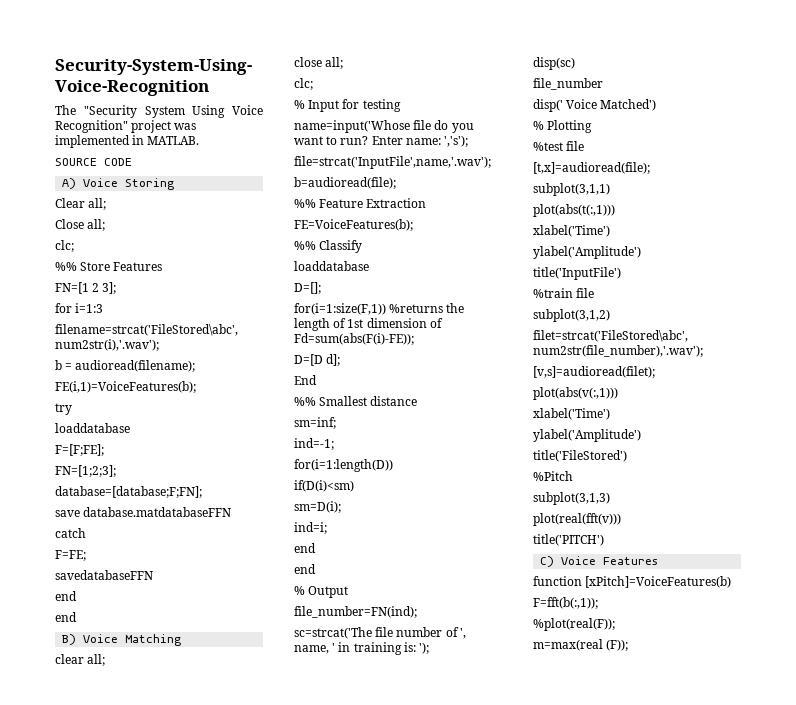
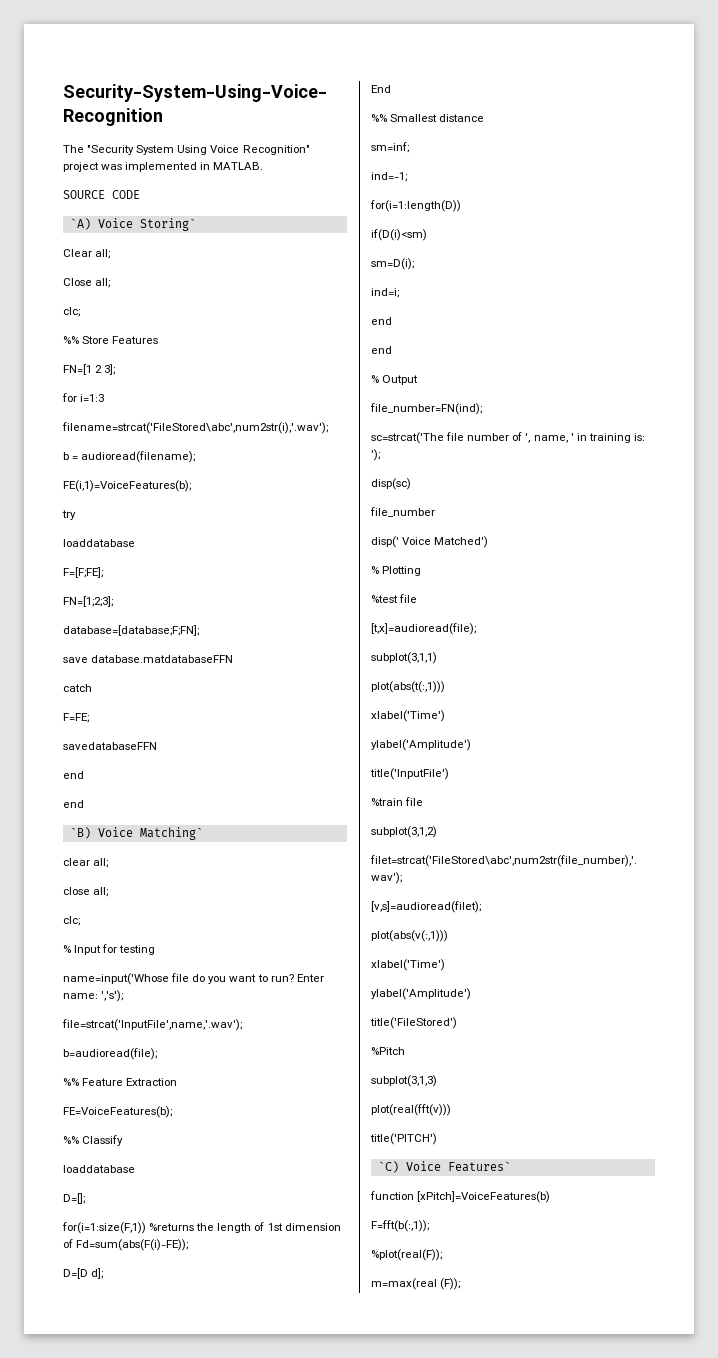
[62,178,175,190] A) Voice Storing -> [69,218,196,231] `A) Voice Storing`
[62,634,182,646] B) Voice Matching -> [69,827,203,840] `B) Voice Matching`
[540,556,659,567] C) Voice Features -> [377,1161,511,1173] `C) Voice Features`

